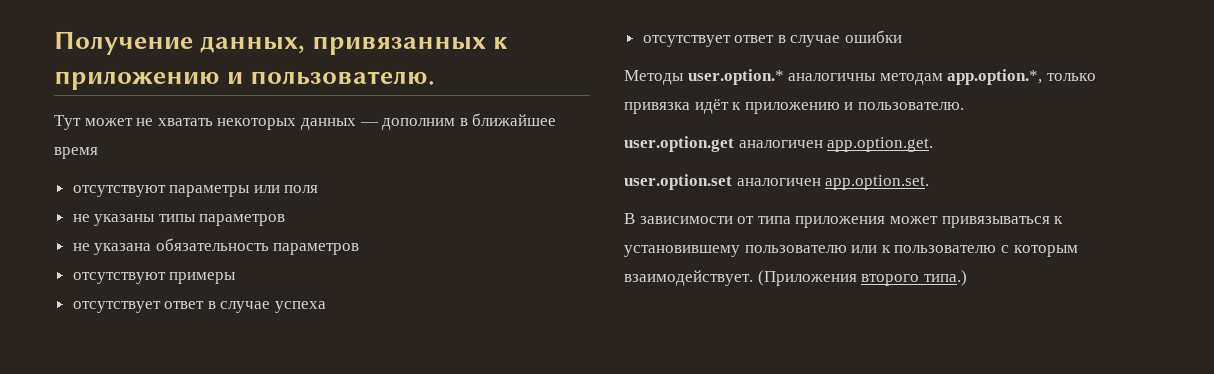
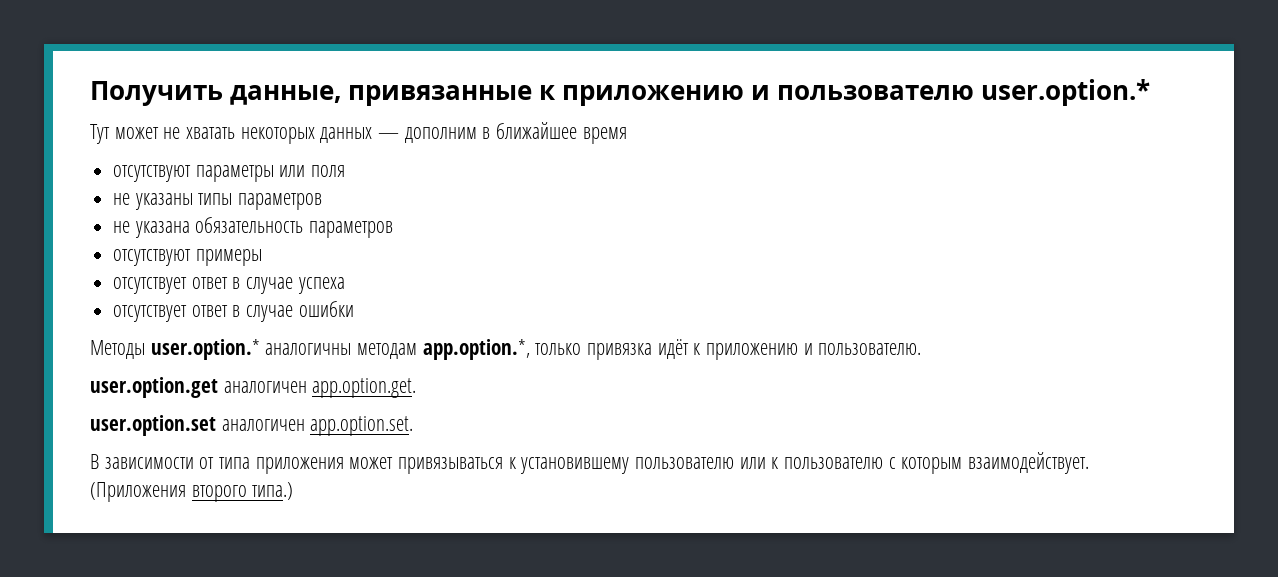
[54,31,509,55] [54,71,436,90] Получение данных, привязанных к приложению и пользователю. -> [90,79,1151,106] Получить данные, привязанные к приложению и пользователю user.option.*

